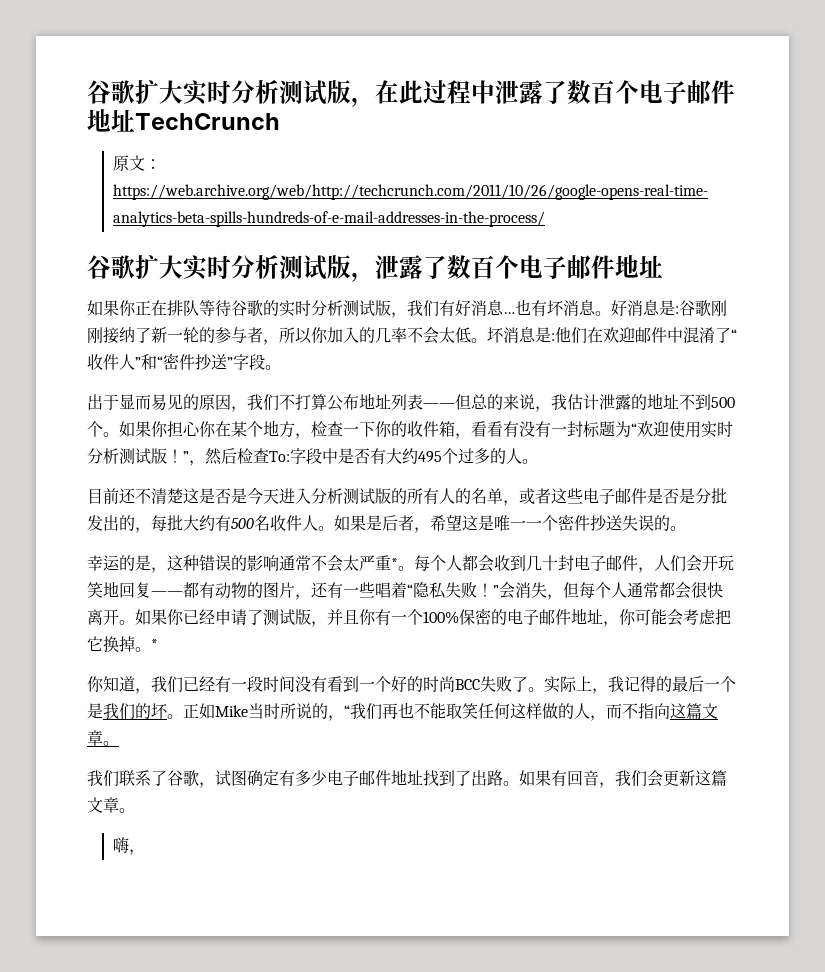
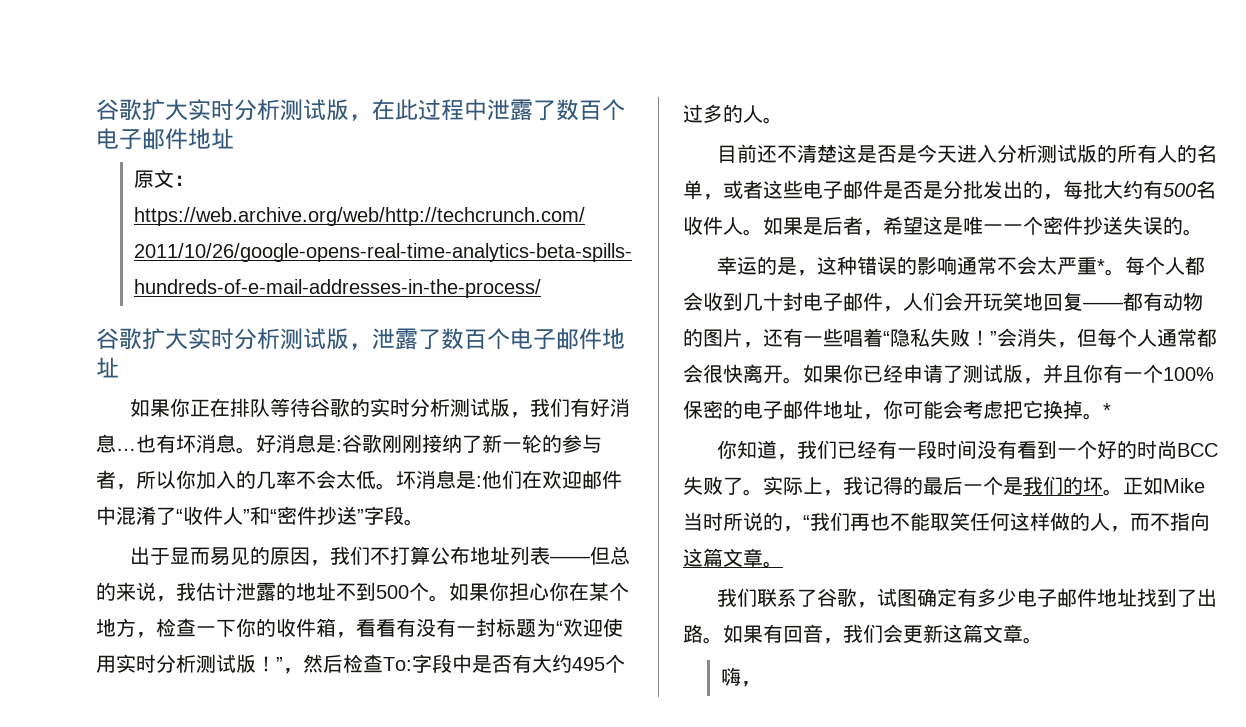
[135,113,280,130] TechCrunch -> (234, 138) none

